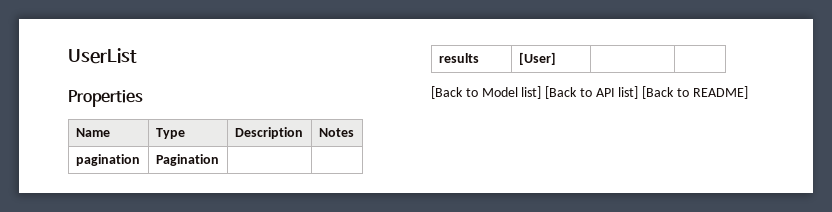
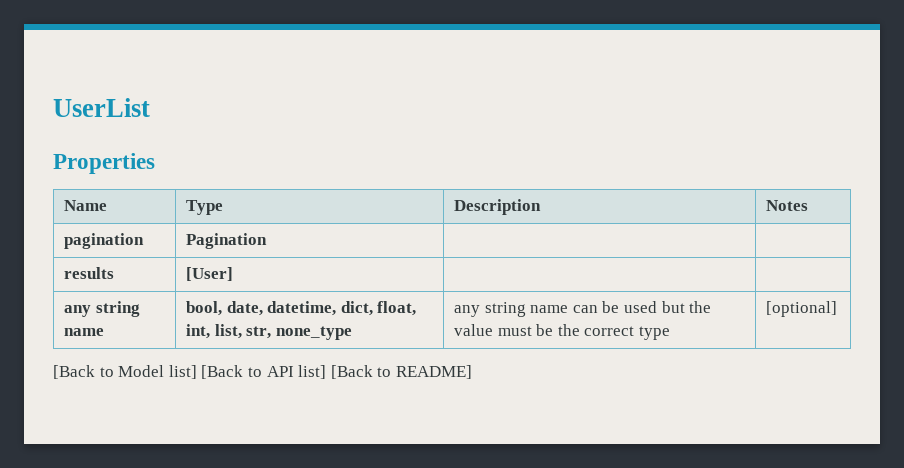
(556, 58) none -> [64,301,140,317] [64,328,105,336] [186,301,417,316] [186,324,352,340] [454,301,712,317] [454,324,671,340] [766,301,838,317] // any string name | bool, date, datetime, dict, float, int, list, str, none_type | any string name can be used but the value must be the correct type | [optional]

